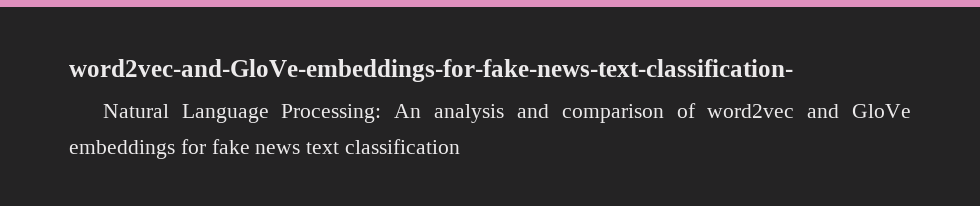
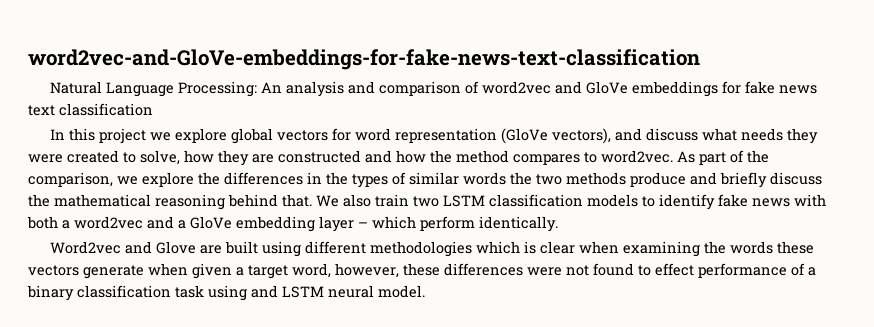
[69,59,793,82] word2vec-and-GloVe-embeddings-for-fake-news-text-classification- -> [28,49,700,70] word2vec-and-GloVe-embeddings-for-fake-news-text-classification
(461, 146) none -> [50,128,819,144] [28,150,769,166] [28,172,822,188] [28,194,826,210] [27,216,558,232] [50,241,815,257] [28,263,816,279] [27,285,425,301] // In this project we explore global vectors for word representation (GloVe vectors), and discuss what needs they were created to solve, how they are constructed and how the method compares to word2vec. As part of the comparison, we explore the differences in the types of similar words the two methods produce and briefly discuss the mathematical reasoning behind that. We also train two LSTM classification models to identify fake news with both a word2vec and a GloVe embedding layer – which perform identically. // Word2vec and Glove are built using different methodologies which is clear when examining the words these vectors generate when given a target word, however, these differences were not found to effect performance of a binary classification task using and LSTM neural model.

